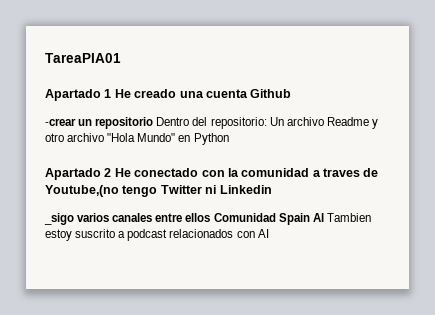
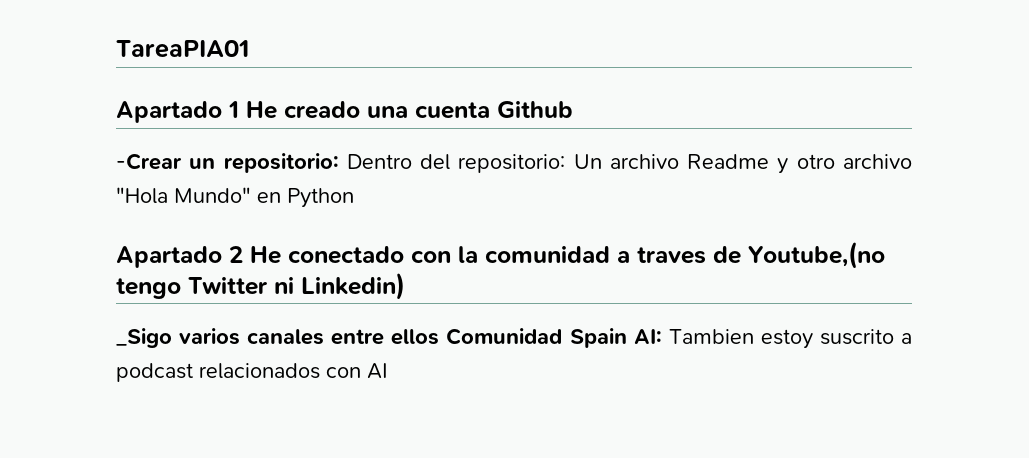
[45,117,154,129] -crear un repositorio -> [116,153,339,173] -Crear un repositorio:
[219,185,272,194] [44,213,74,225] Linkedin // _sigo -> [301,272,405,300] [116,328,172,348] Linkedin) // _Sigo
[312,213,324,222] AI -> [633,329,662,344] AI:

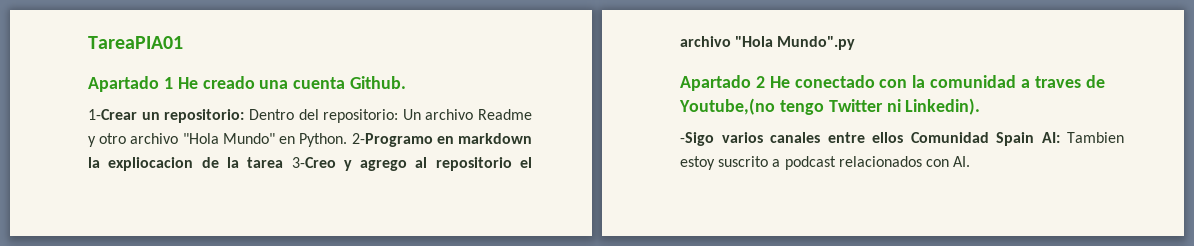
[497,101,573,118] [116,153,182,170] Github // -Crear -> [350,76,407,89] [88,109,137,120] Github. // 1-Crear
[287,188,354,208] Python -> [299,133,532,147] [88,157,532,171] [680,36,856,50] Python. 2-Programo en markdown la expliocacion de la tarea 3-Creo y agrego al repositorio el archivo "Hola Mundo".py
[301,272,405,300] [116,328,172,348] Linkedin) // _Sigo -> [905,98,981,115] [680,132,714,146] Linkedin). // -Sigo
[367,363,388,379] AI -> [953,156,971,167] AI.

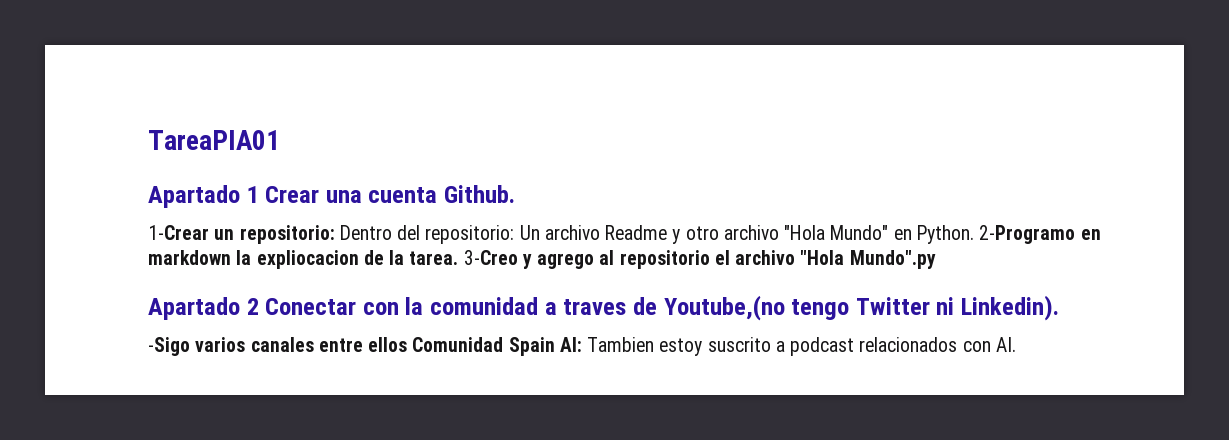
[177,76,255,89] He creado -> [265,186,320,203] Crear
[247,157,284,168] tarea -> [409,251,459,265] tarea.
[769,75,875,88] He conectado -> [265,298,357,315] Conectar

